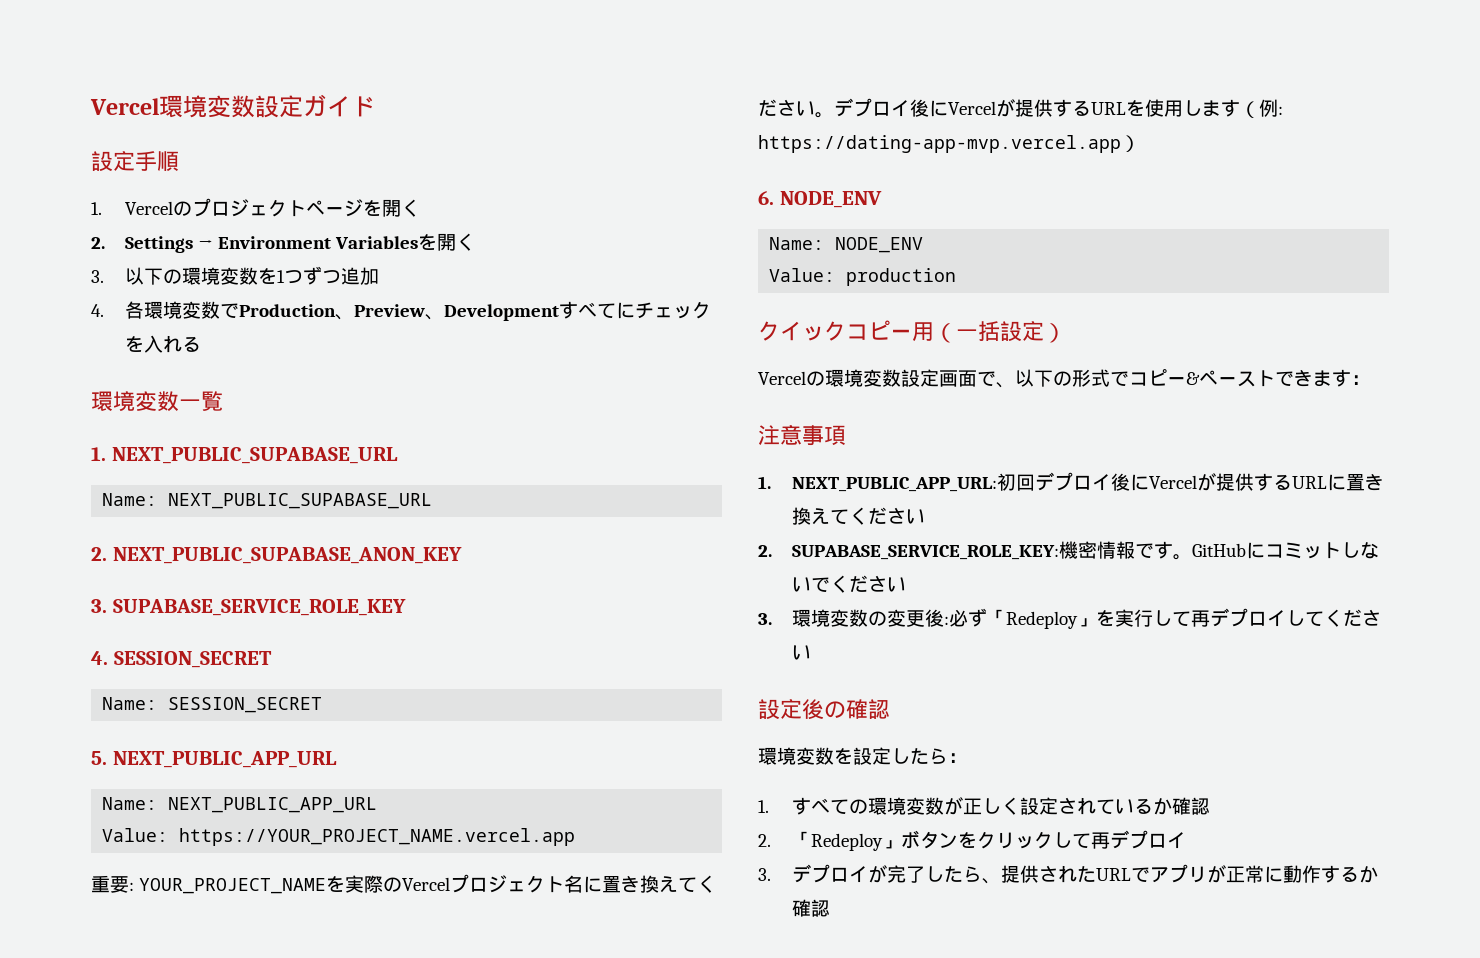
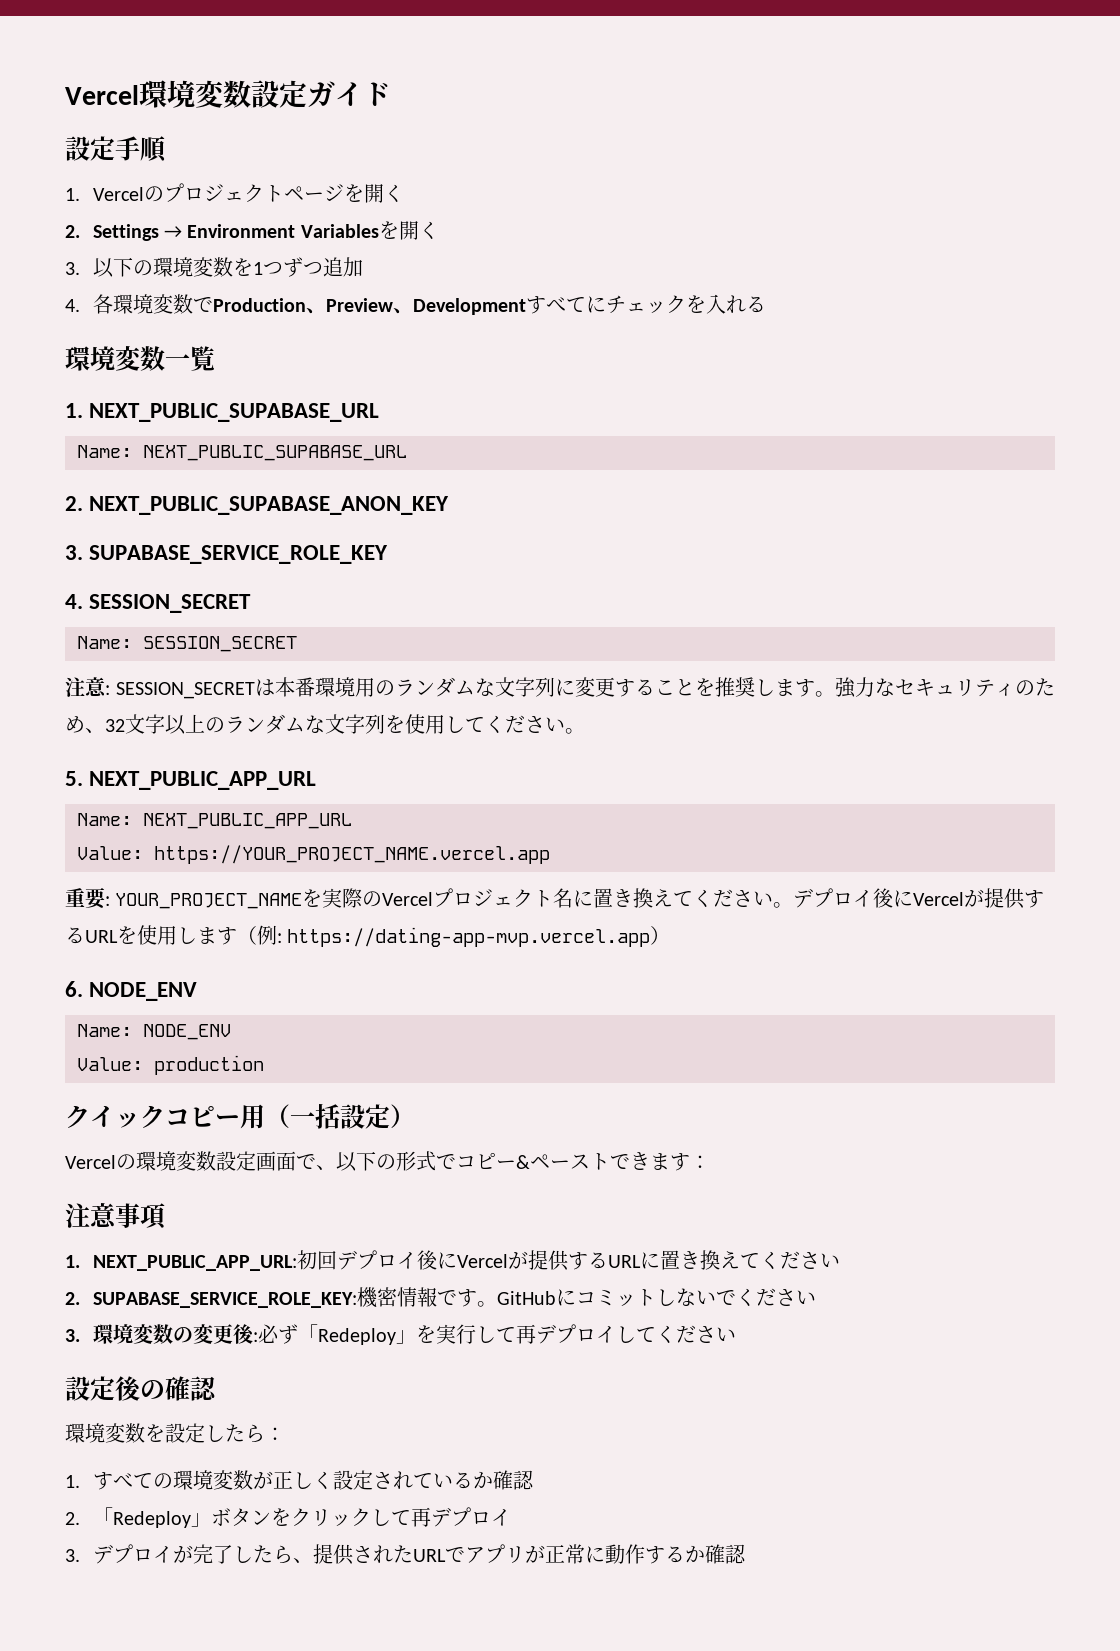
(323, 705) none -> [65,677,1055,699] [65,714,585,735] // 注意: SESSION_SECRETは本番環境用のランダムな文字列に変更することを推奨します。強力なセキュリティのため、32文字以上のランダムな文字列を使用してください。

